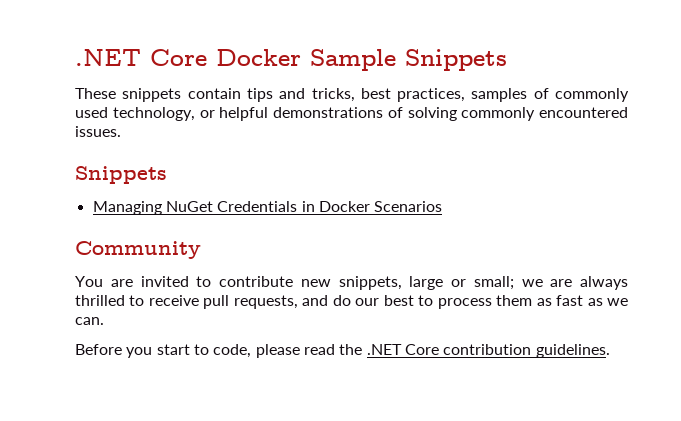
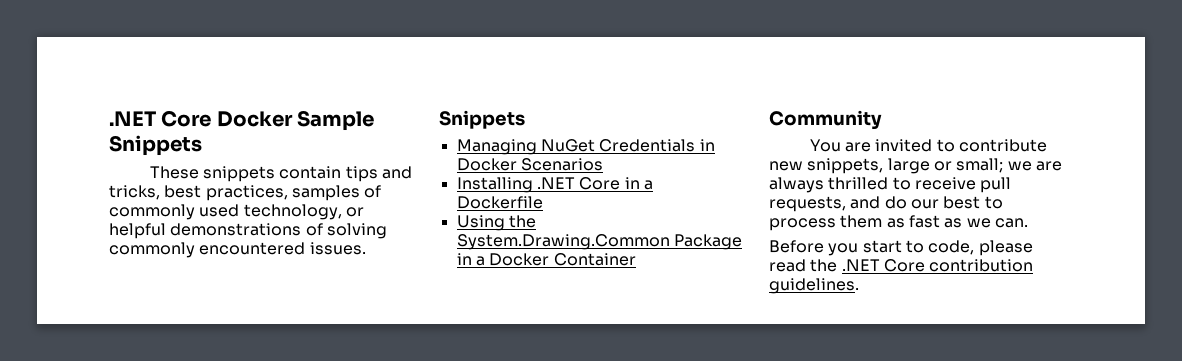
(443, 206) none -> [456,177,653,193] [456,196,543,209] [456,215,536,231] [456,234,742,250] [456,253,636,266] // Installing .NET Core in a Dockerfile // Using the System.Drawing.Common Package in a Docker Container

